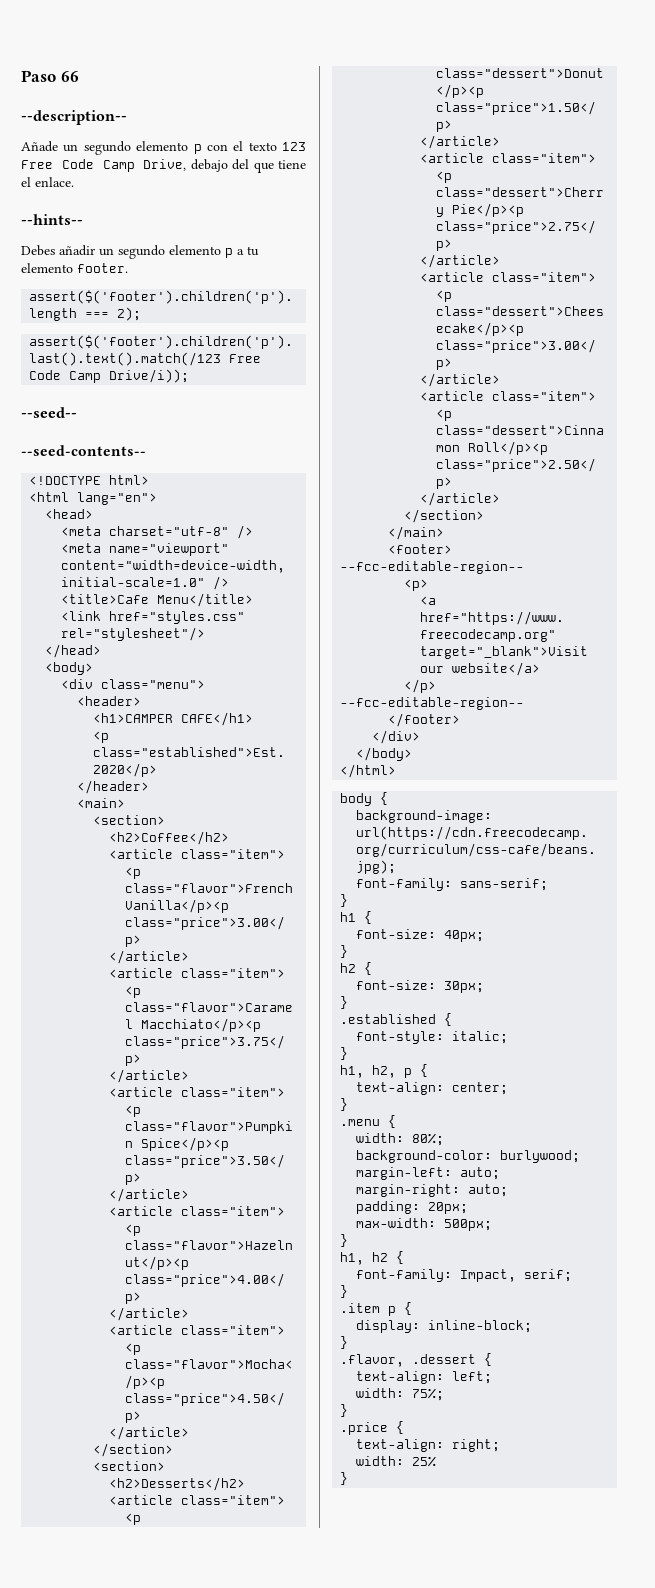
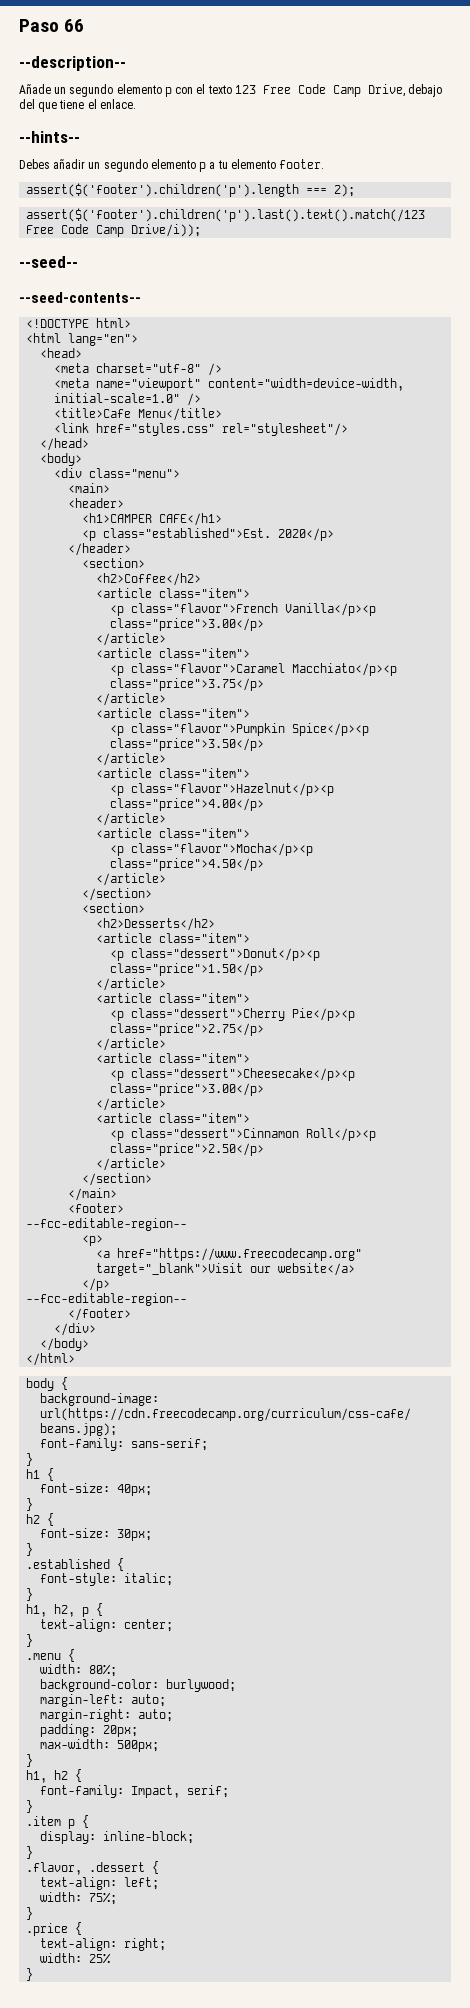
(206, 684) none -> [68,483,111,493] // <main>
[77,798,126,808] // <main> -> (132, 549) none

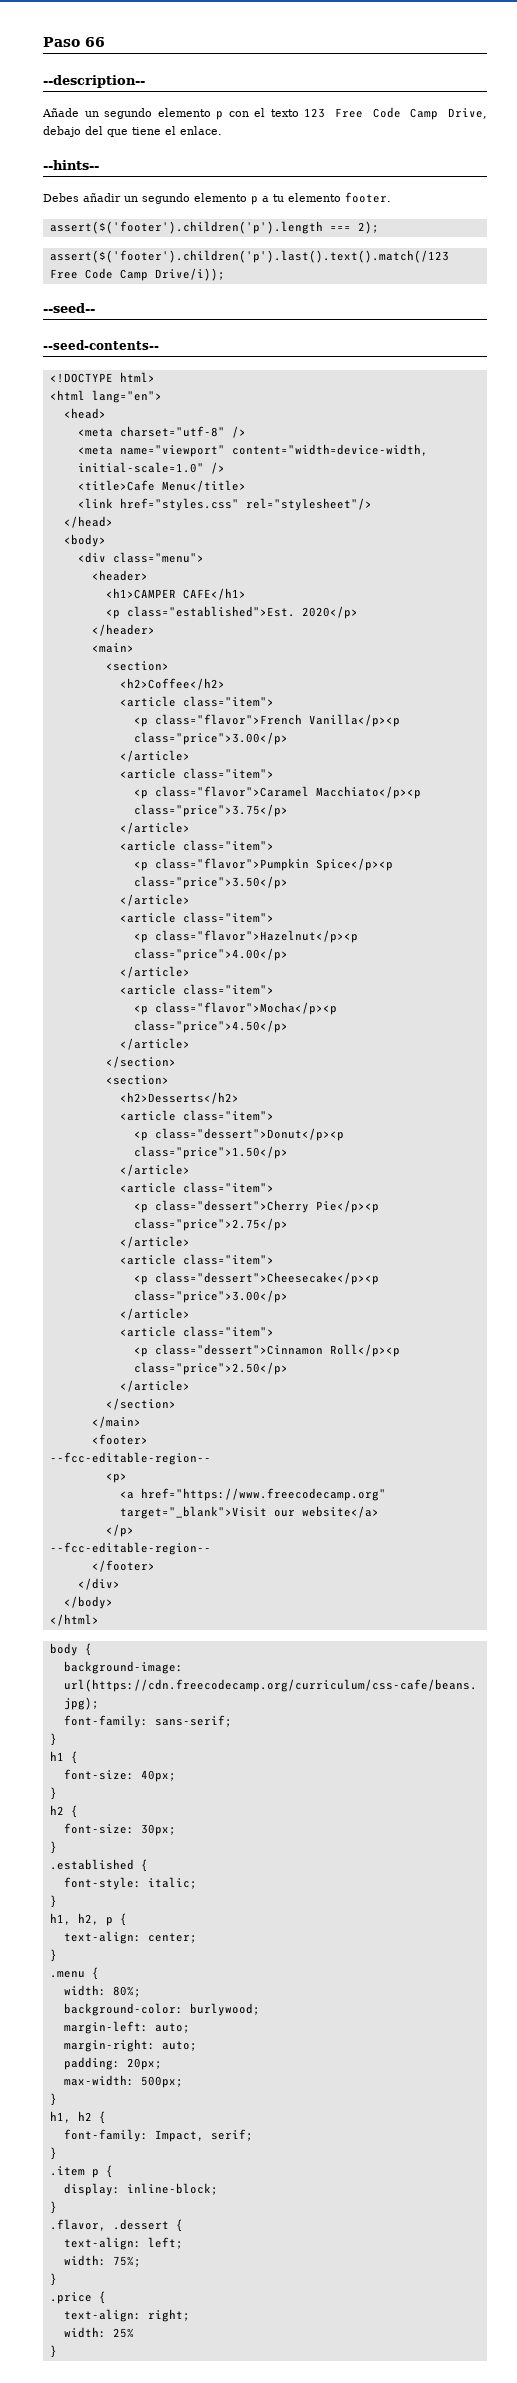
[68,483,111,493] // <main> -> (204, 557) none
(132, 549) none -> [91,643,134,653] // <main>

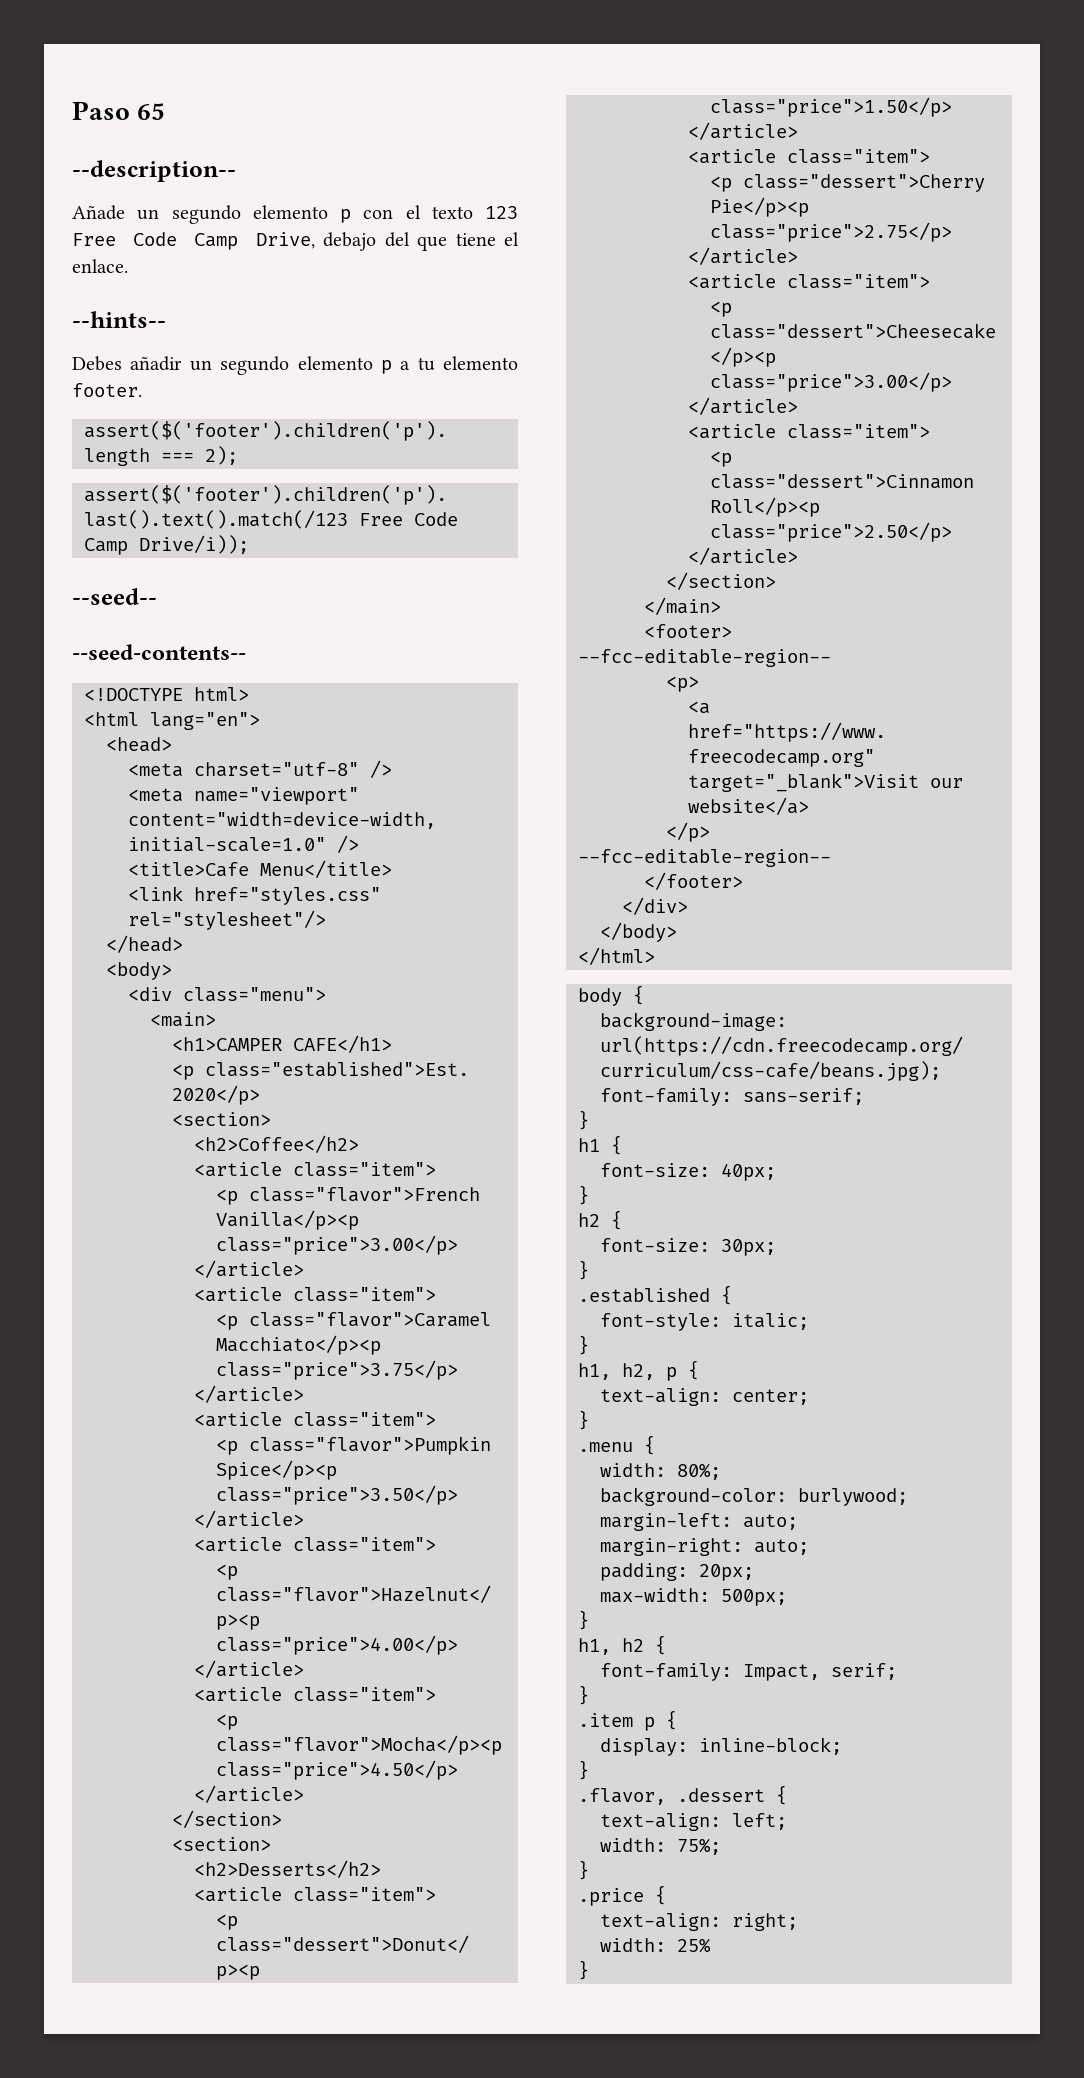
[85,37,105,47] 66 -> [137,103,166,120] 65
[91,570,148,581] <header> -> [150,1012,216,1027] <main>
[91,624,155,636] [91,643,134,653] // </header> // <main> -> (260, 1095) none

